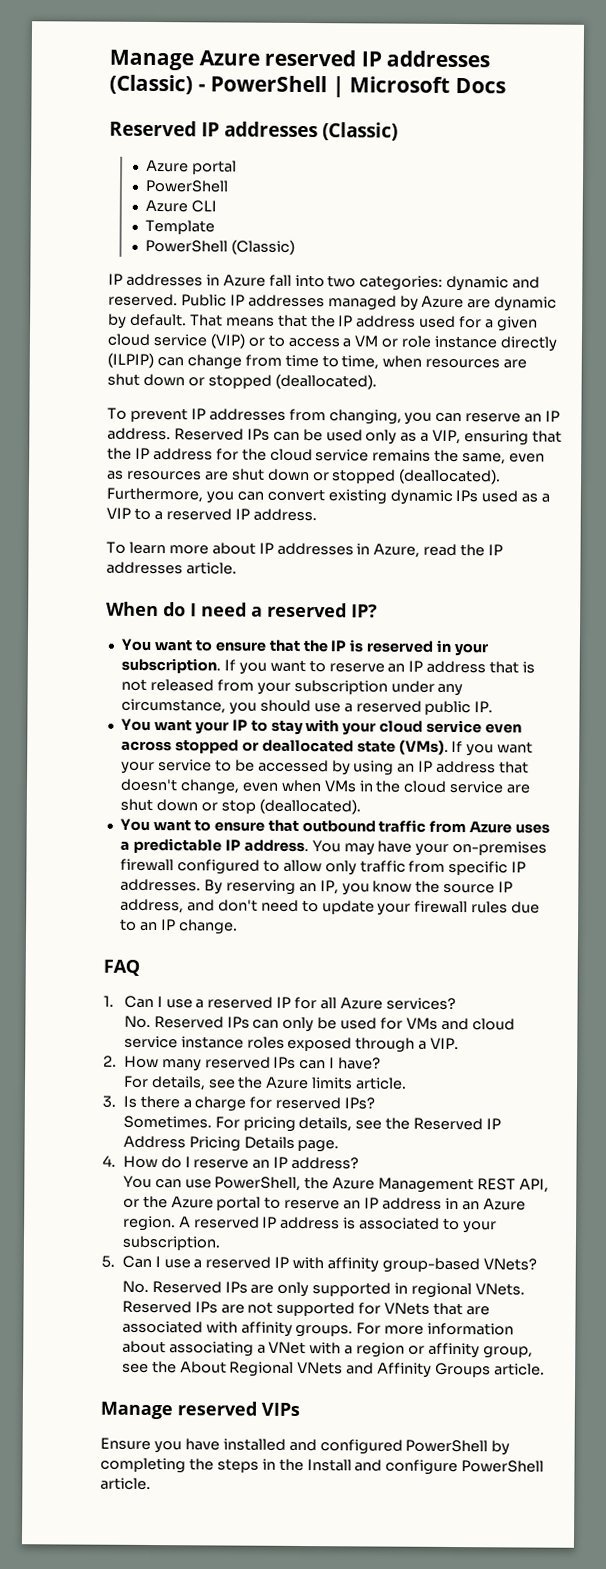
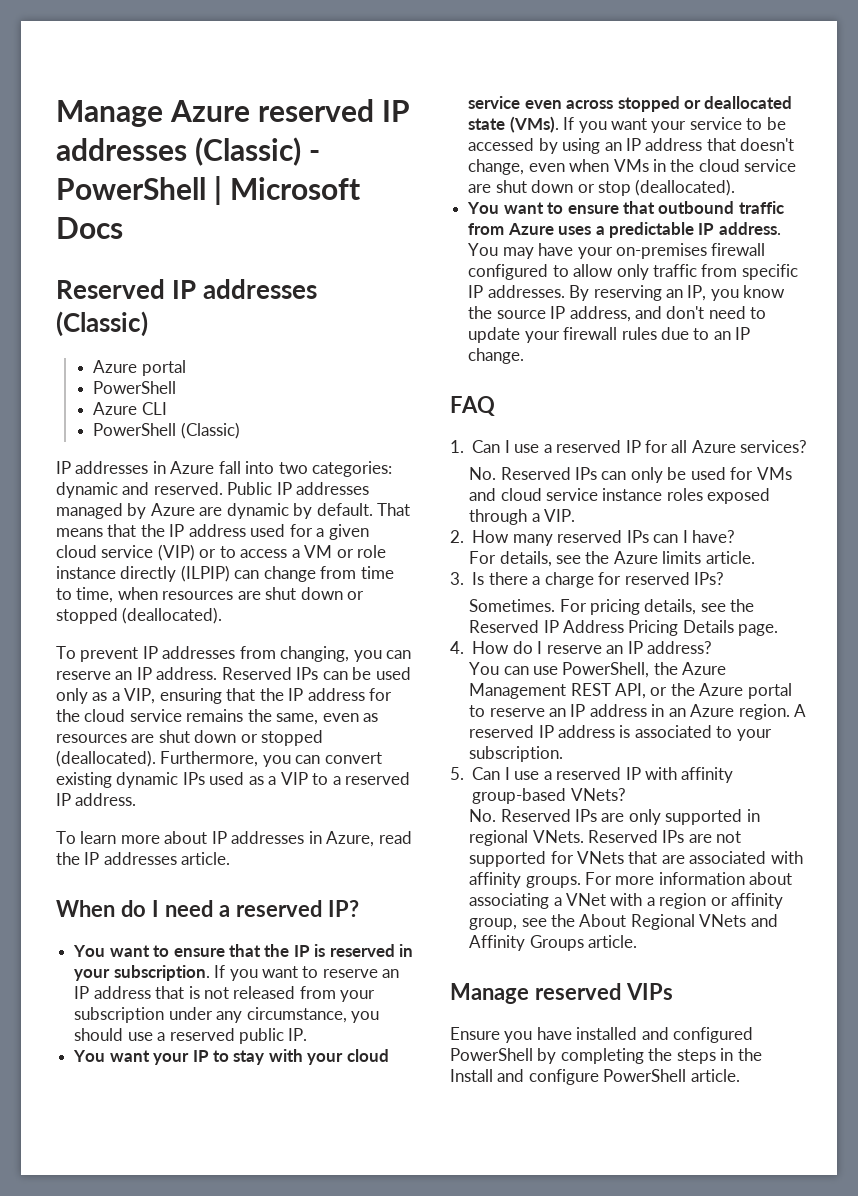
[144,219,215,235] // Template -> (167, 408) none

